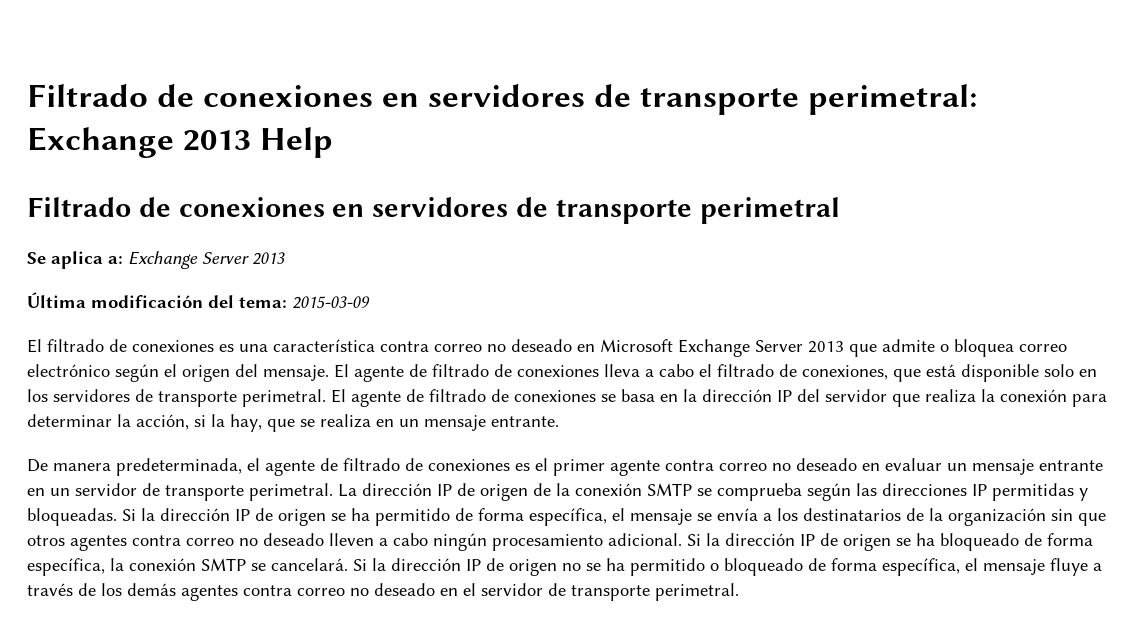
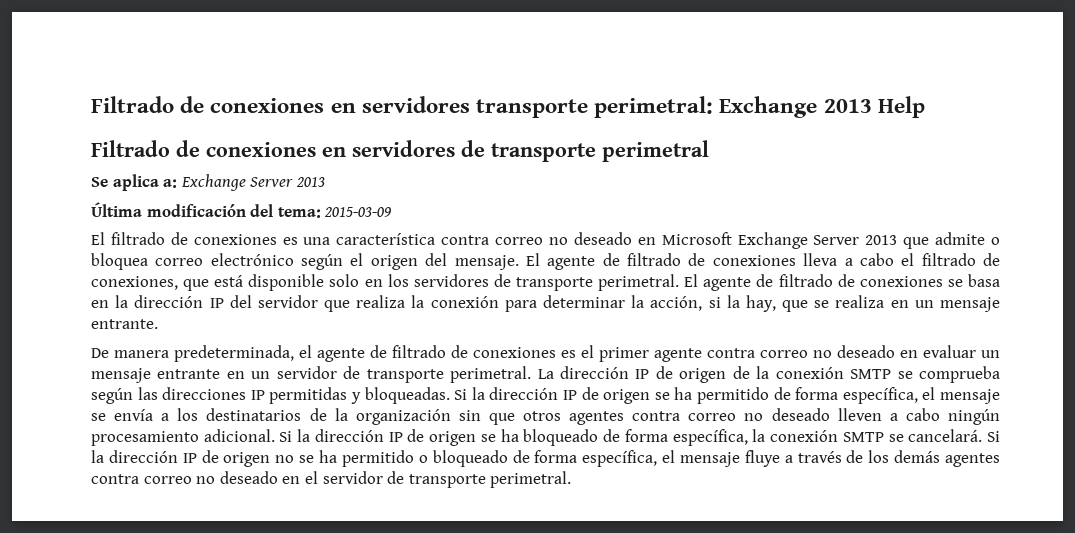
[27,84,632,107] Filtrado de conexiones en servidores de -> [91,96,470,113] Filtrado de conexiones en servidores

